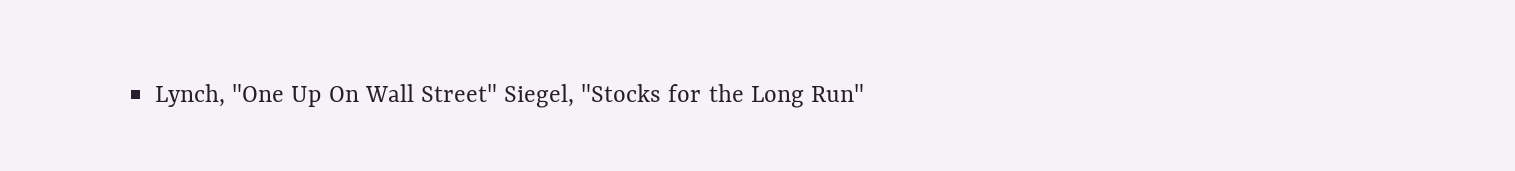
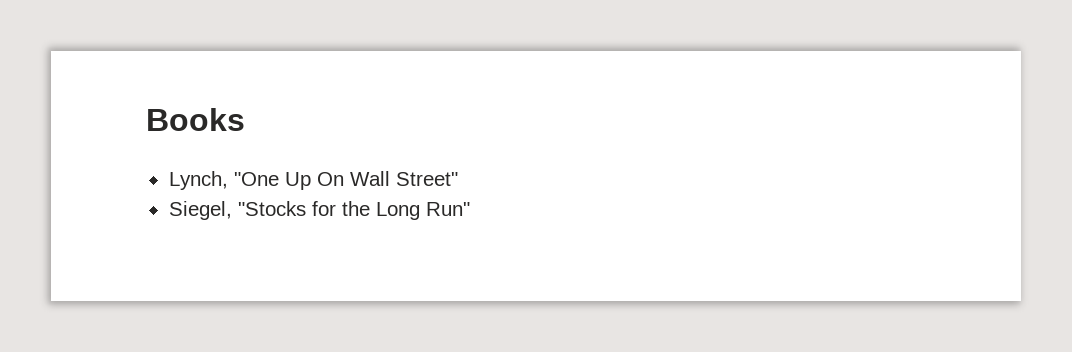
(155, 95) none -> [146,108,245,131] Books //
(497, 93) none -> (458, 179) //

